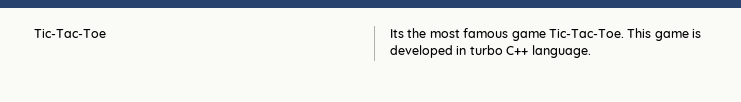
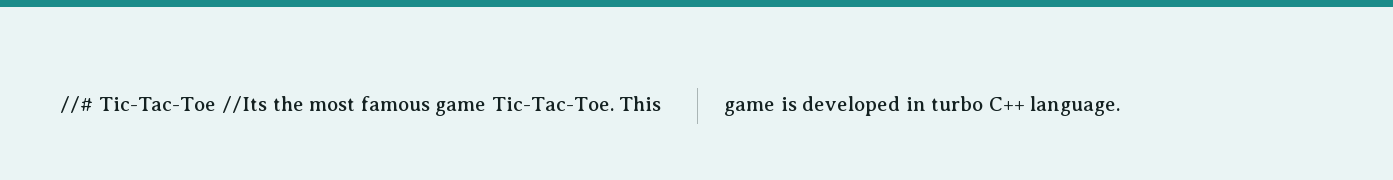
(34, 33) none -> [60,96,93,113] //#
[390,29,404,38] // Its -> [221,96,267,113] //Its

